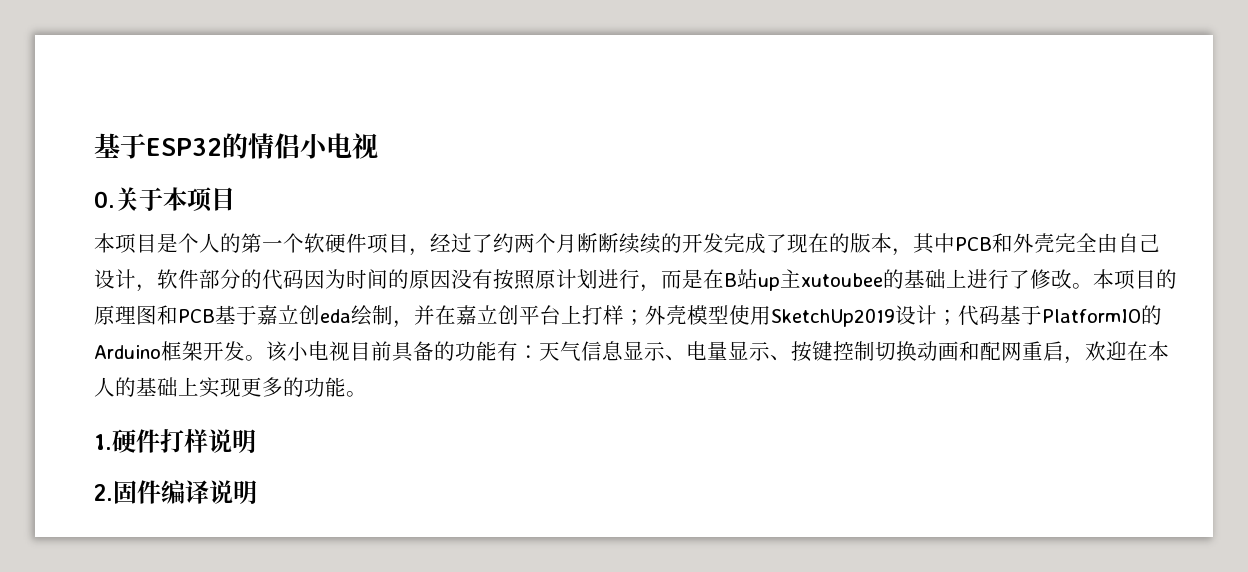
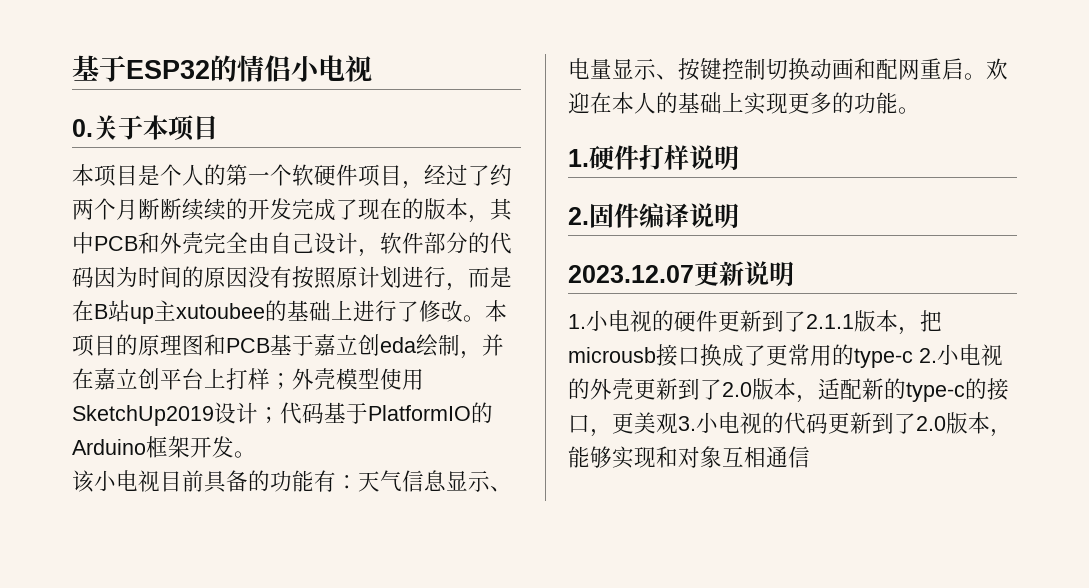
(266, 358) none -> (256, 454) //
[1064,356,1085,364] ， -> [964,73,986,80] 。
(257, 492) none -> [568,261,794,286] [568,310,942,335] [568,344,1003,368] [568,378,1009,403] [568,412,1012,437] [568,446,810,469] // 2023.12.07更新说明 // 1.小电视的硬件更新到了2.1.1版本，把microusb接口换成了更常用的type-c 2.小电视的外壳更新到了2.0版本，适配新的type-c的接口，更美观3.小电视的代码更新到了2.0版本，能够实现和对象互相通信

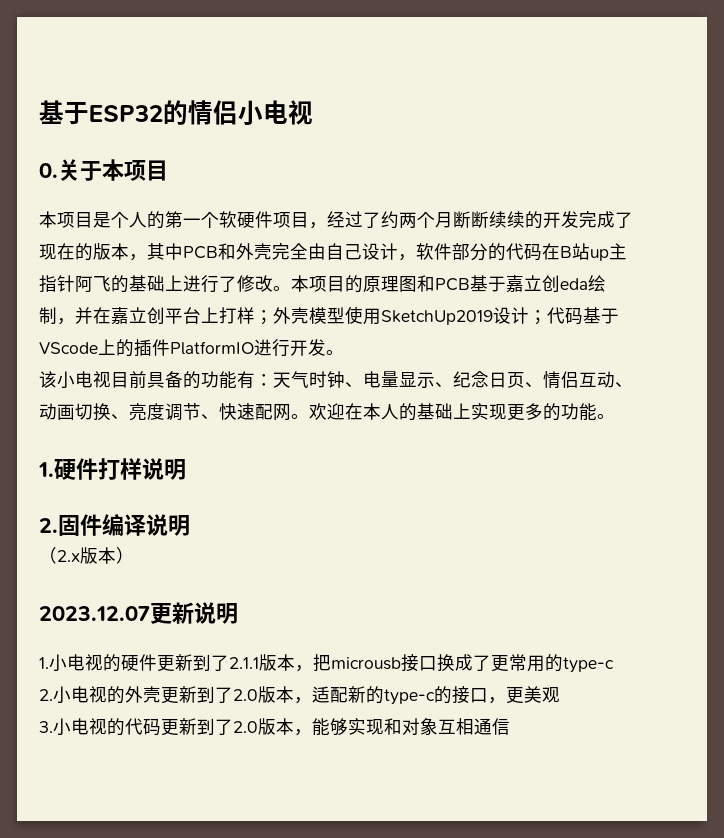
[94,266,512,291] 因为时间的原因没有按照原计划进行，而是 -> (542, 252) none
[176,303,265,319] xutoubee -> [39,275,111,293] 指针阿飞
[368,402,493,423] [72,436,190,458] PlatformIO的Arduino框架 -> [39,339,290,357] VScode上的插件PlatformIO进行
[402,470,490,492] 信息显示 -> [309,371,345,388] 时钟
[678,58,964,81] 按键控制切换动画和配网重启 -> [453,371,633,389] [39,403,291,421] 纪念日页、情侣互动、动画切换、亮度调节、快速配网
(739, 215) none -> [39,547,134,564] // （2.x版本）
(913, 358) none -> (614, 665) //
(678, 423) none -> (560, 695) //

